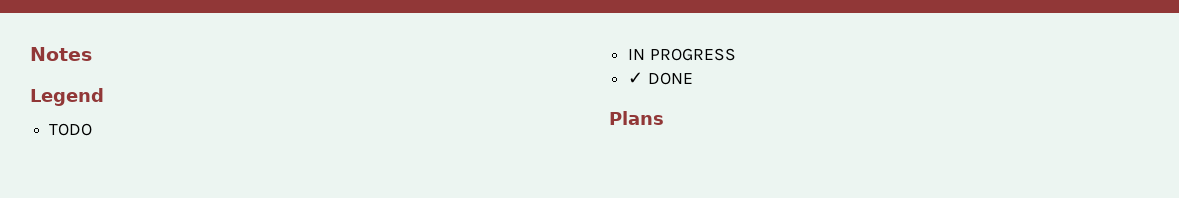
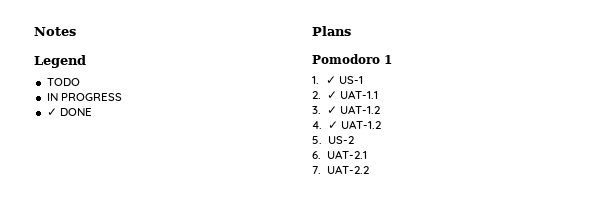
(664, 118) none -> [312,54,392,64] [312,76,364,84] [312,90,378,99] [312,105,380,114] [312,120,381,129] [312,136,354,144] [312,150,367,159] [312,165,369,174] // Pomodoro 1 // 1. ✓ US-1 // 2. ✓ UAT-1.1 // 3. ✓ UAT-1.2 // 4. ✓ UAT-1.2 // 5. US-2 // 6. UAT-2.1 // 7. UAT-2.2

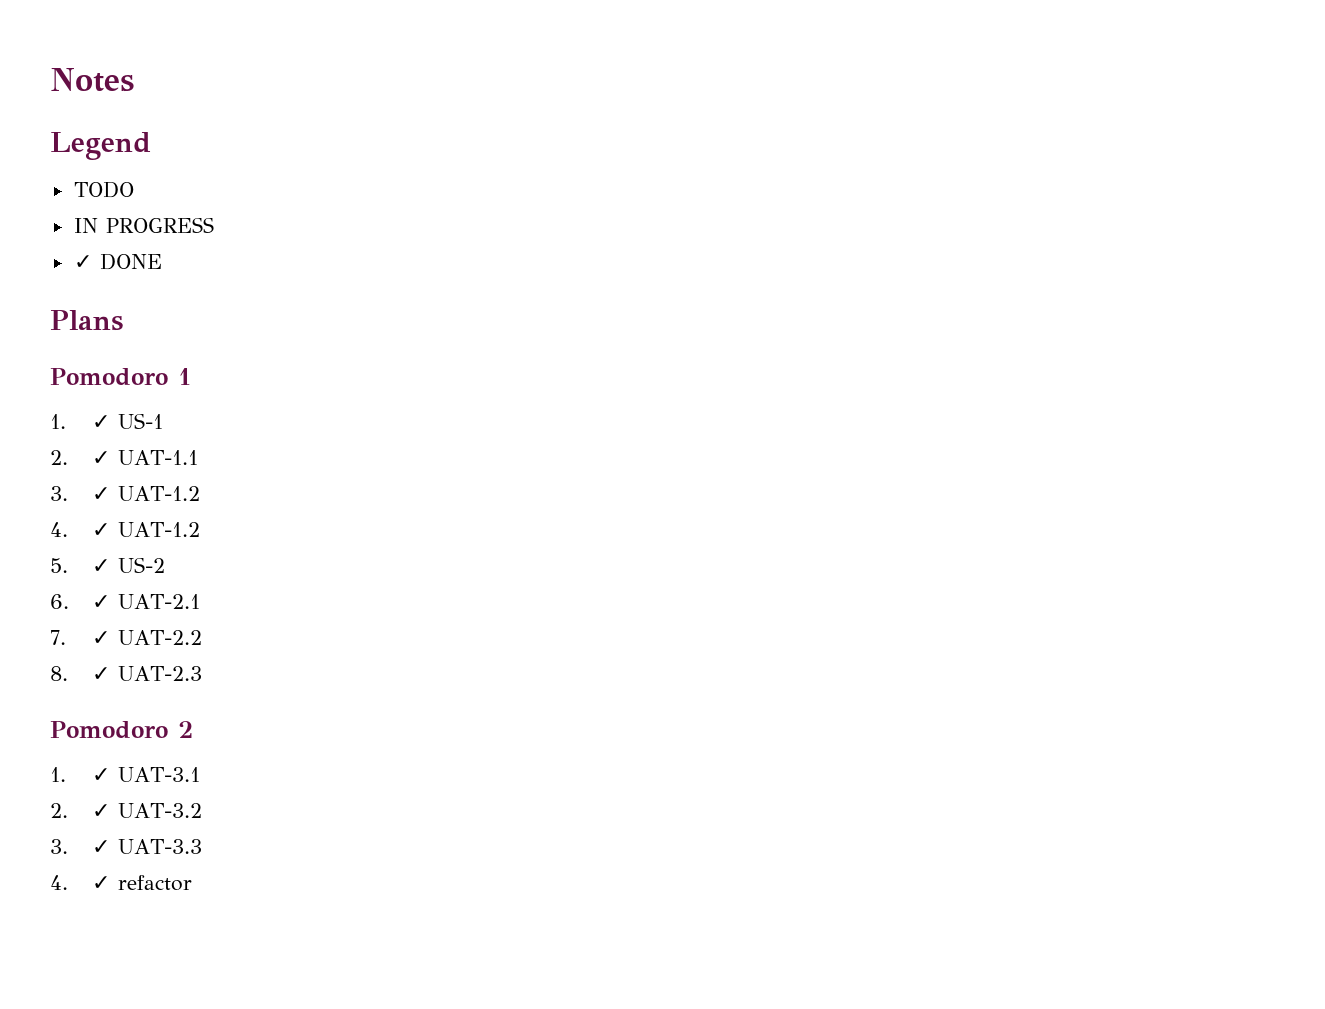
(322, 140) none -> [91,559,110,573] ✓
(321, 155) none -> [91,595,110,609] ✓
(321, 170) none -> [91,631,110,645] ✓
(369, 169) none -> [50,666,202,681] [50,721,193,739] [50,767,200,782] [50,803,202,818] [50,839,202,854] [50,875,192,891] // 8. ✓ UAT-2.3 // Pomodoro 2 // 1. ✓ UAT-3.1 // 2. ✓ UAT-3.2 // 3. ✓ UAT-3.3 // 4. ✓ refactor

